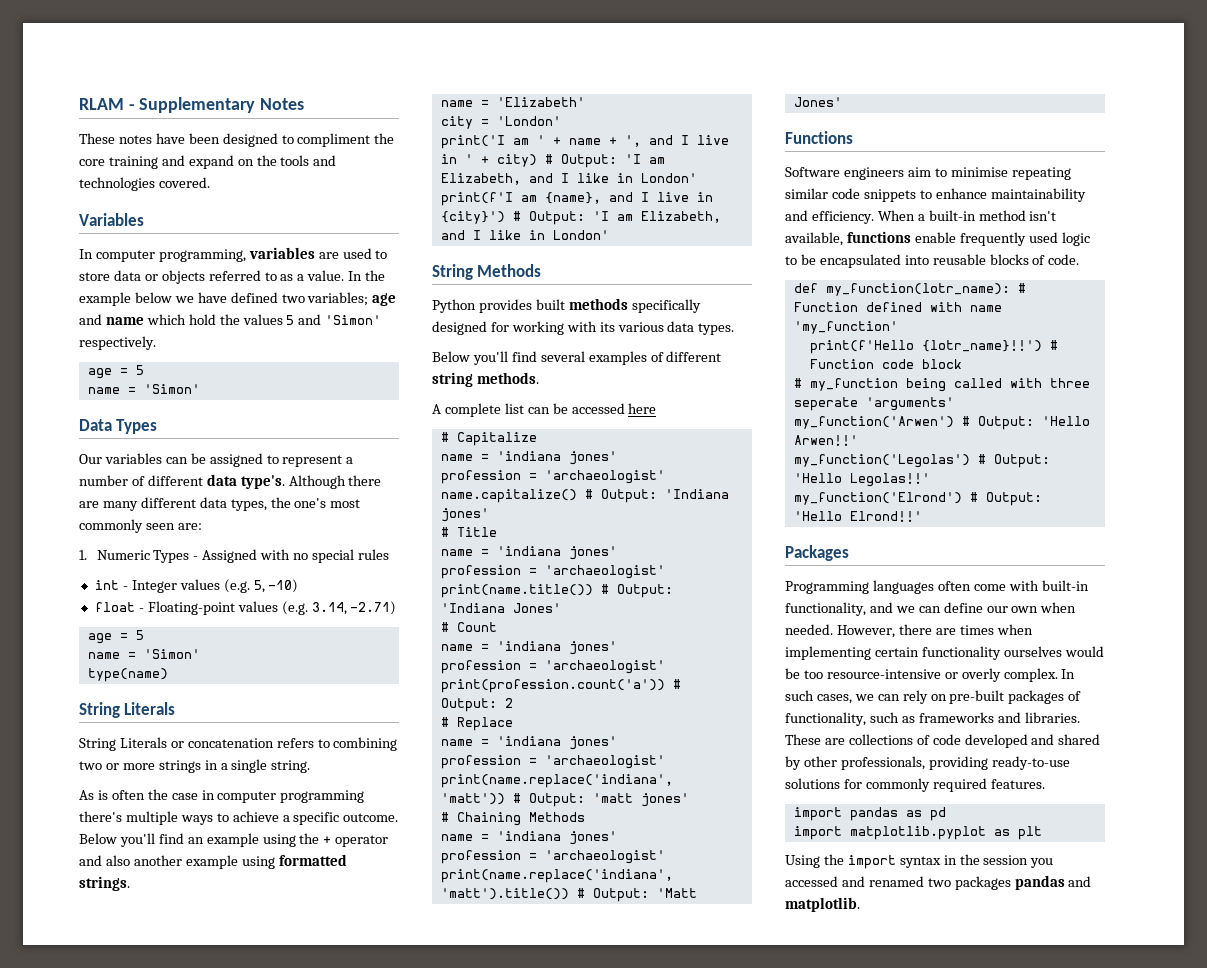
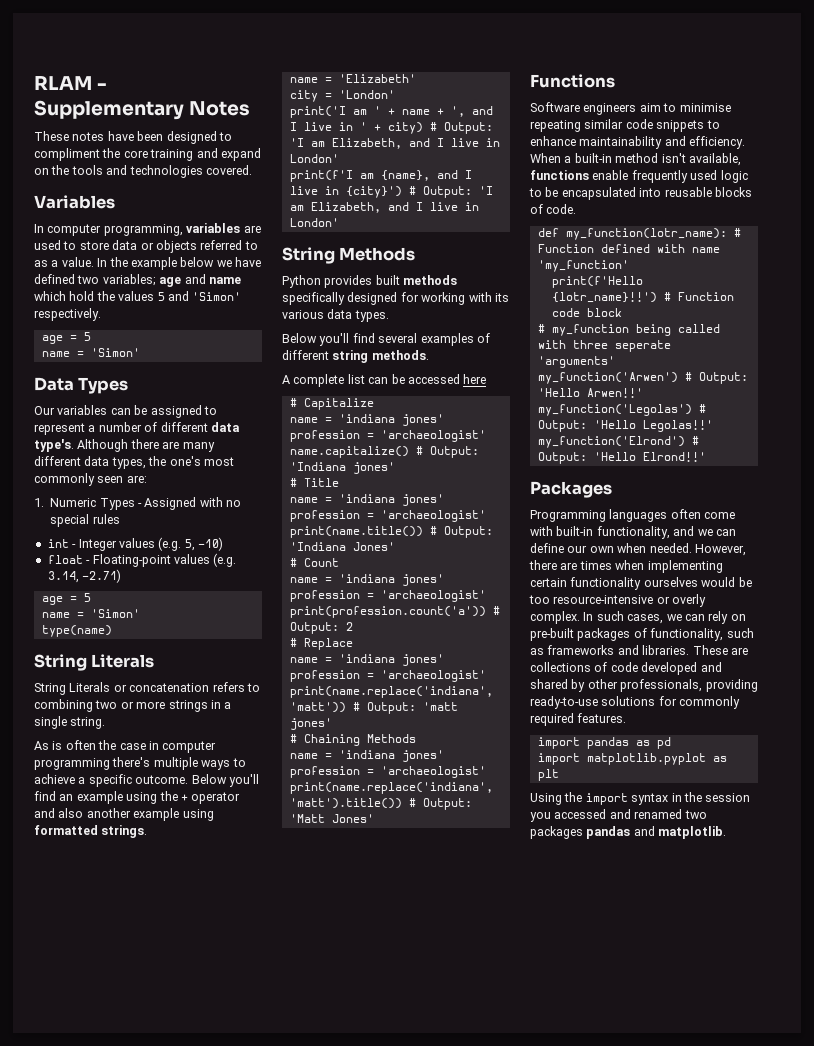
[576,173,609,183] like -> [450,138,479,147] live
[488,230,521,240] like -> [429,202,458,211] live

